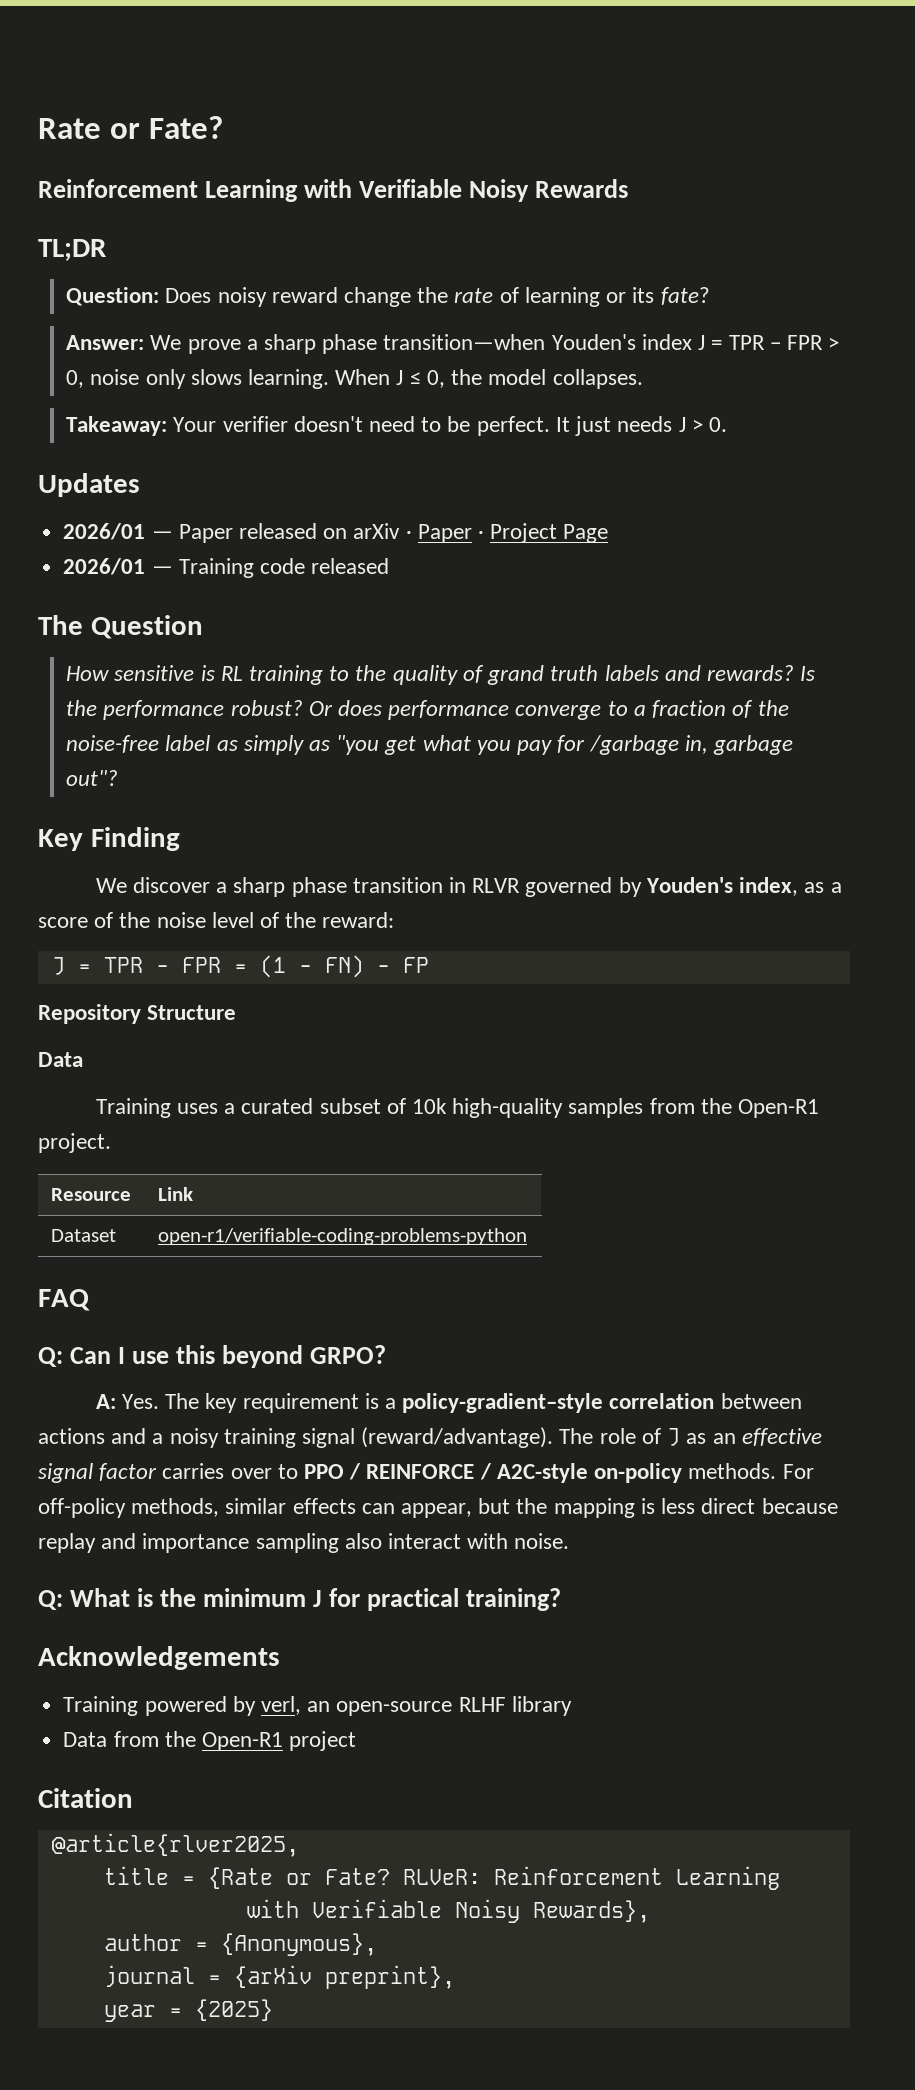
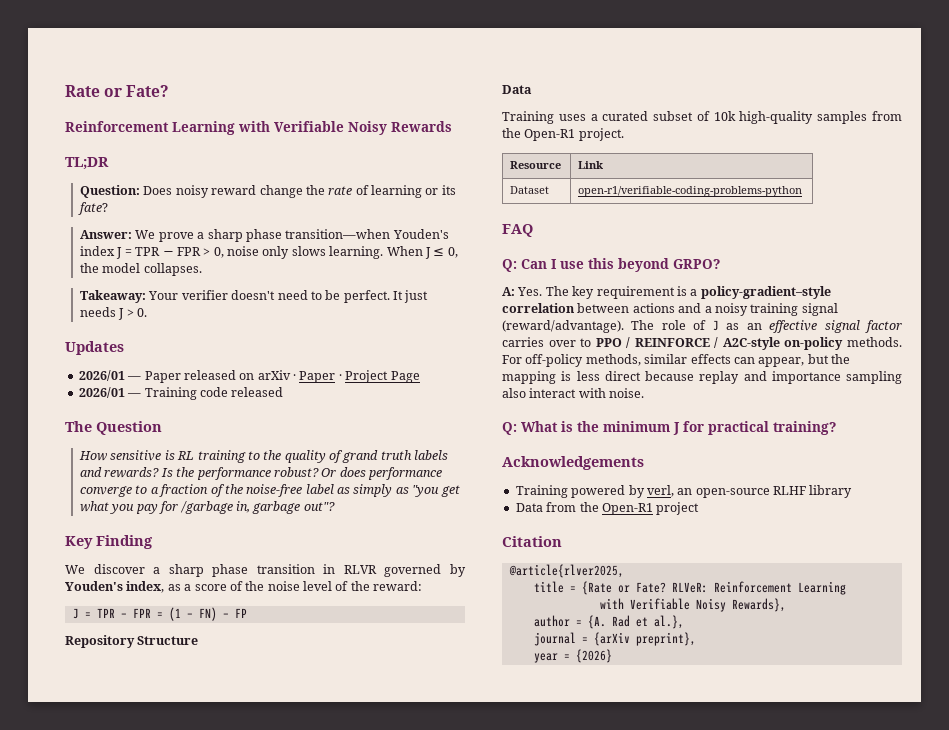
[220,1933,377,1956] {Anonymous}, -> [587,615,684,629] {A. Rad et al.},
[194,1999,273,2021] {2025} -> [575,649,612,663] {2026}

